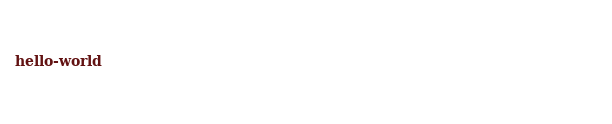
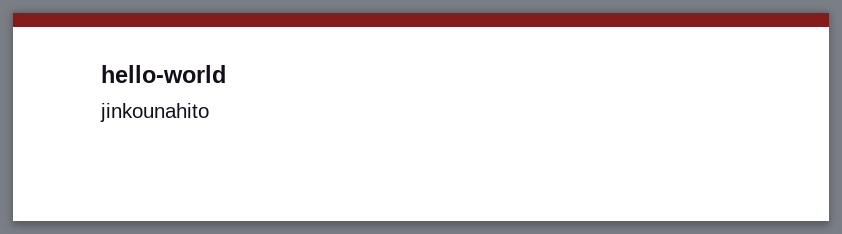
(102, 60) none -> [100,103,209,122] // jinkounahito

